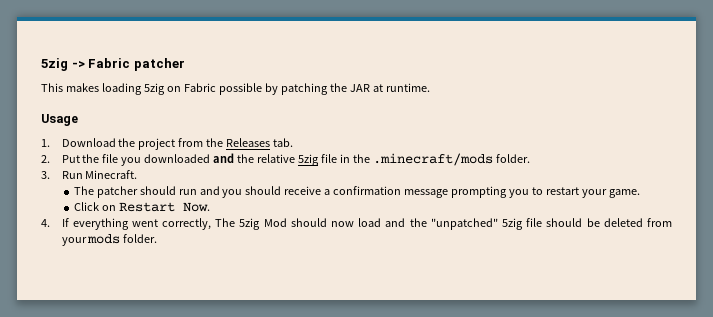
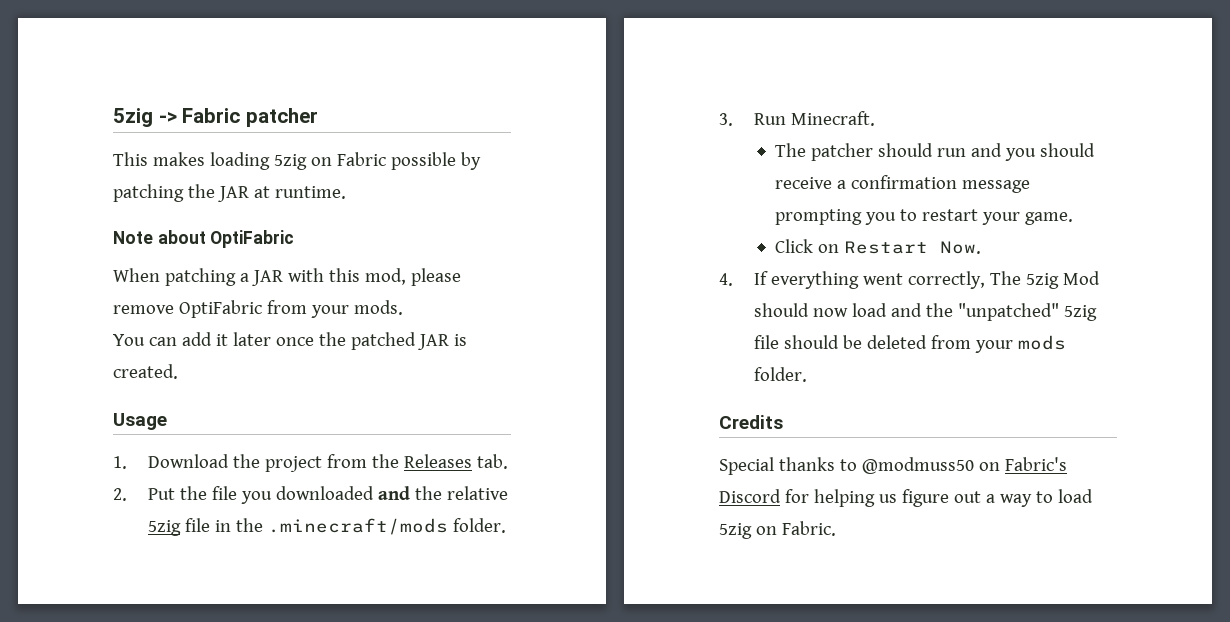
(430, 87) none -> [113,230,295,248] [113,268,461,286] [113,300,403,318] [113,332,467,350] [113,364,178,379] // Note about OptiFabric // When patching a JAR with this mod, please remove OptiFabric from your mods. // You can add it later once the patched JAR is created.
(158, 238) none -> [719,415,783,429] [719,457,1067,475] [719,489,1093,507] [719,521,836,539] // Credits // Special thanks to @modmuss50 on Fabric's Discord for helping us figure out a way to load 5zig on Fabric.

